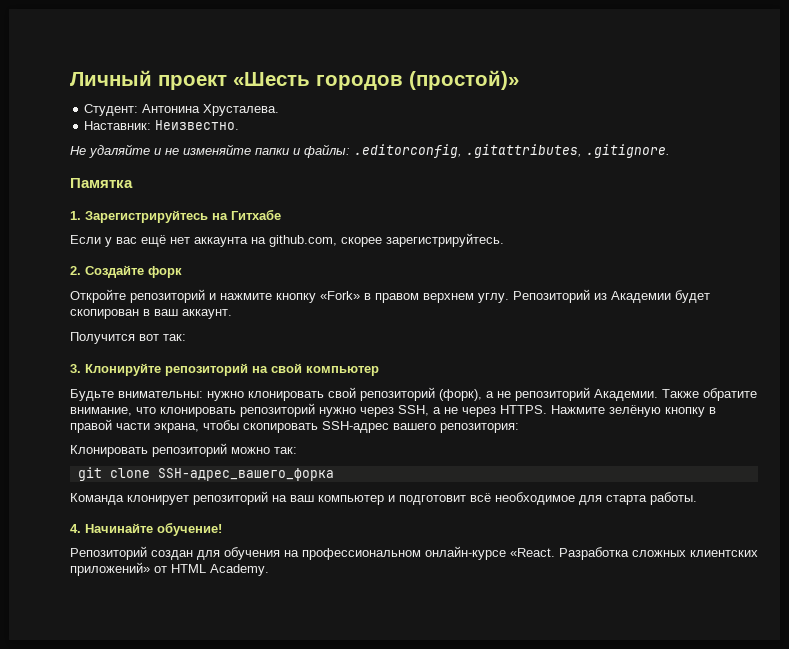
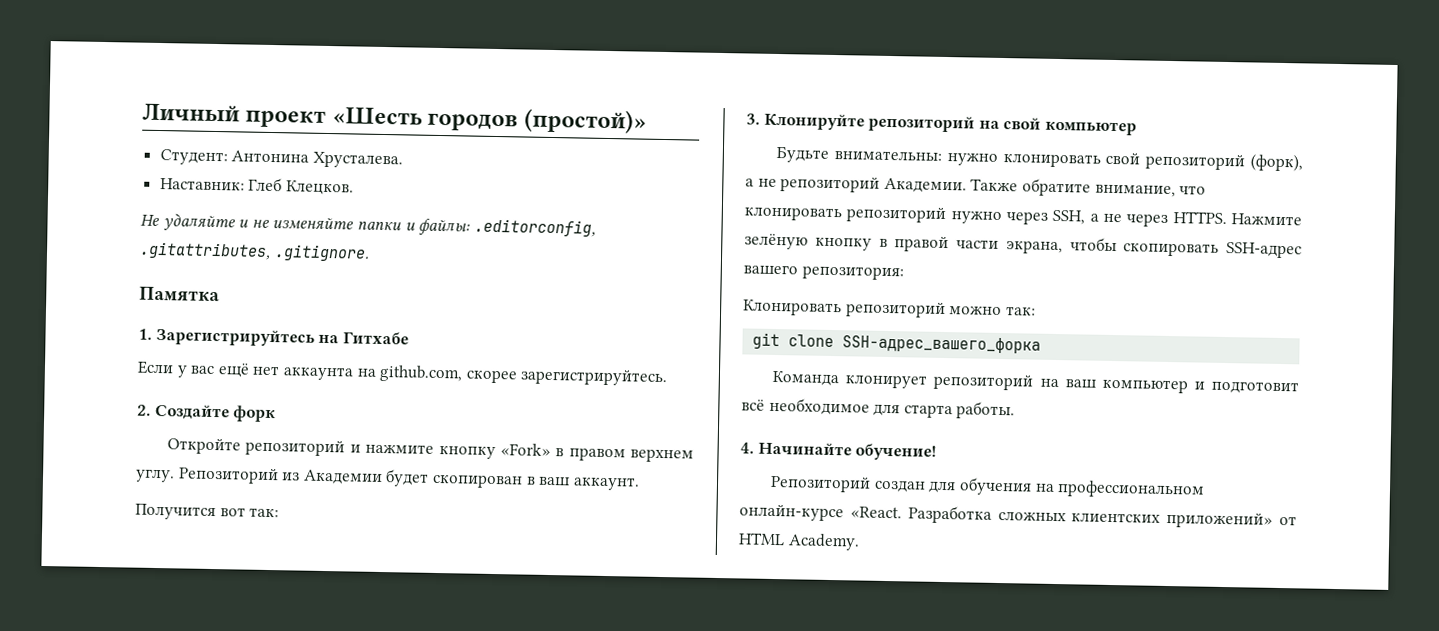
[155,120,240,130] Неизвестно. -> [248,177,354,196] Глеб Клецков.

